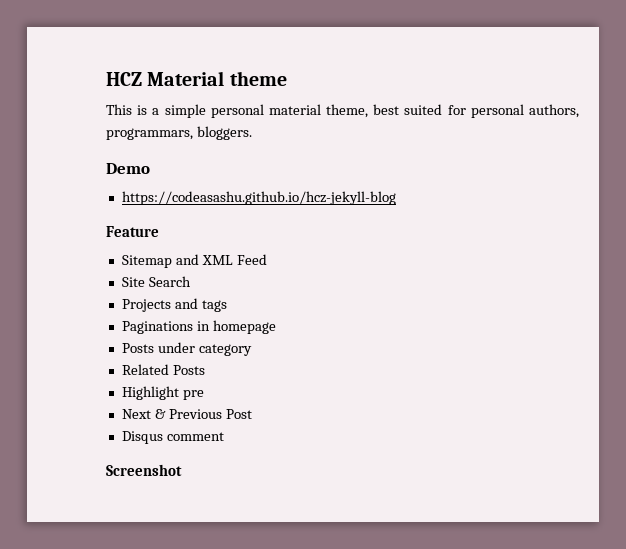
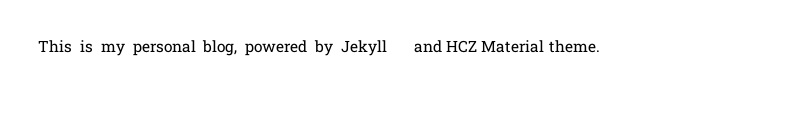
[106,71,287,86] [106,104,579,118] [106,126,252,140] [106,163,150,174] [121,191,396,205] [106,226,159,237] [121,254,267,268] [121,276,191,287] [121,298,227,312] [121,320,276,334] [121,342,252,356] [121,364,205,375] [121,386,204,400] [121,409,252,419] [121,431,224,444] [106,464,182,476] HCZ Material theme // This is a simple personal material theme, best suited for personal authors, programmars, bloggers. // Demo // https://codeasashu.github.io/hcz-jekyll-blog // Feature // Sitemap and XML Feed // Site Search // Projects and tags // Paginations in homepage // Posts under category // Related Posts // Highlight pre // Next & Previous Post // Disqus comment // Screenshot -> [38,40,600,56] This is my personal blog, powered by Jekyll and HCZ Material theme.

